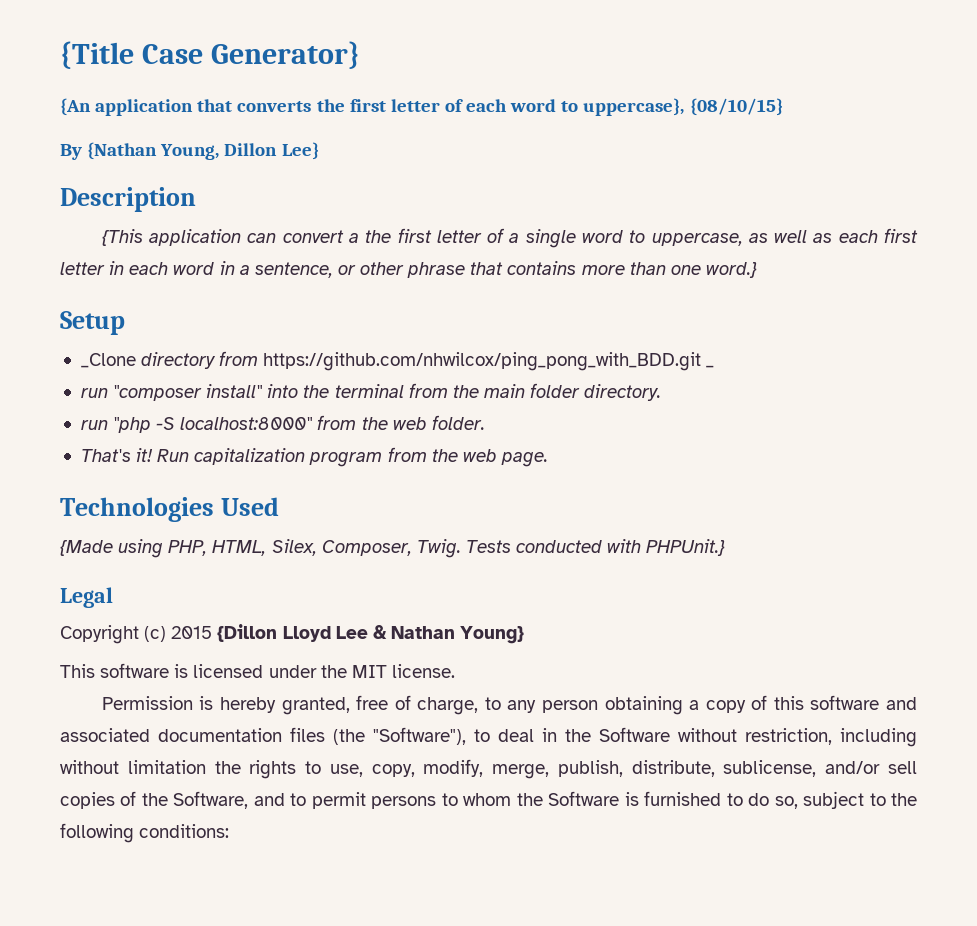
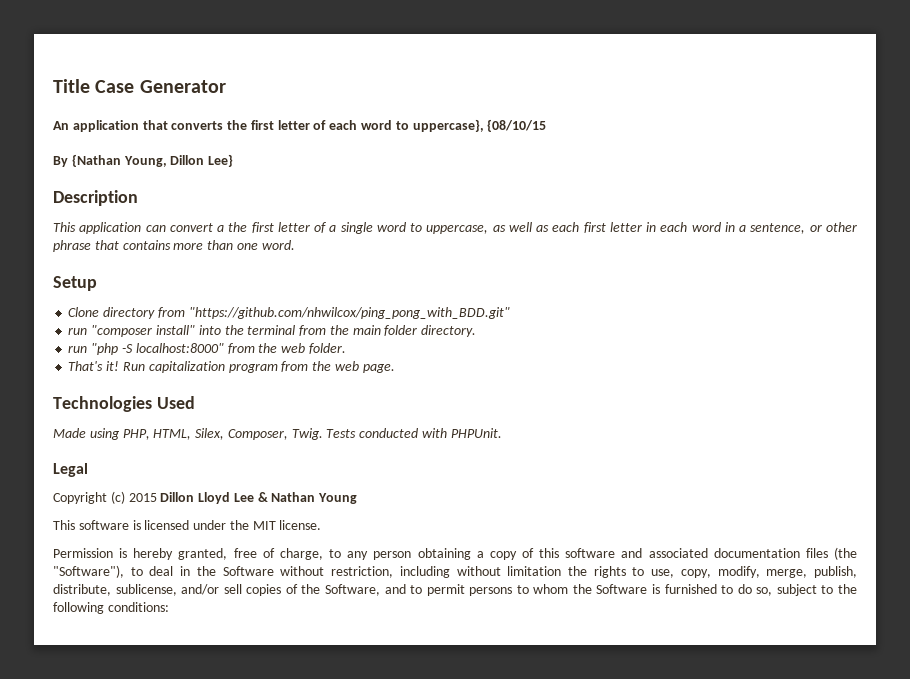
[60,41,360,69] [60,98,91,116] {Title Case Generator} // {An -> [53,79,226,93] [53,121,69,130] Title Case Generator // An
[689,98,783,116] {08/10/15} -> [487,119,547,132] {08/10/15
[101,229,143,246] {This -> [53,222,76,232] This
[705,262,757,278] word.} -> [261,240,295,250] word.
[80,353,136,368] _Clone -> [68,307,100,317] Clone
[263,352,715,371] https://github.com/nhwilcox/ping_pong_with_BDD.git _ -> [188,307,510,319] "https://github.com/nhwilcox/ping_pong_with_BDD.git"
[60,540,113,556] {Made -> [53,428,86,438] Made
[646,539,726,556] PHPUnit.} -> [450,428,502,438] PHPUnit.
[217,624,278,642] {Dillon -> [160,492,195,502] Dillon
[460,626,525,644] Young} -> [318,493,358,504] Young

